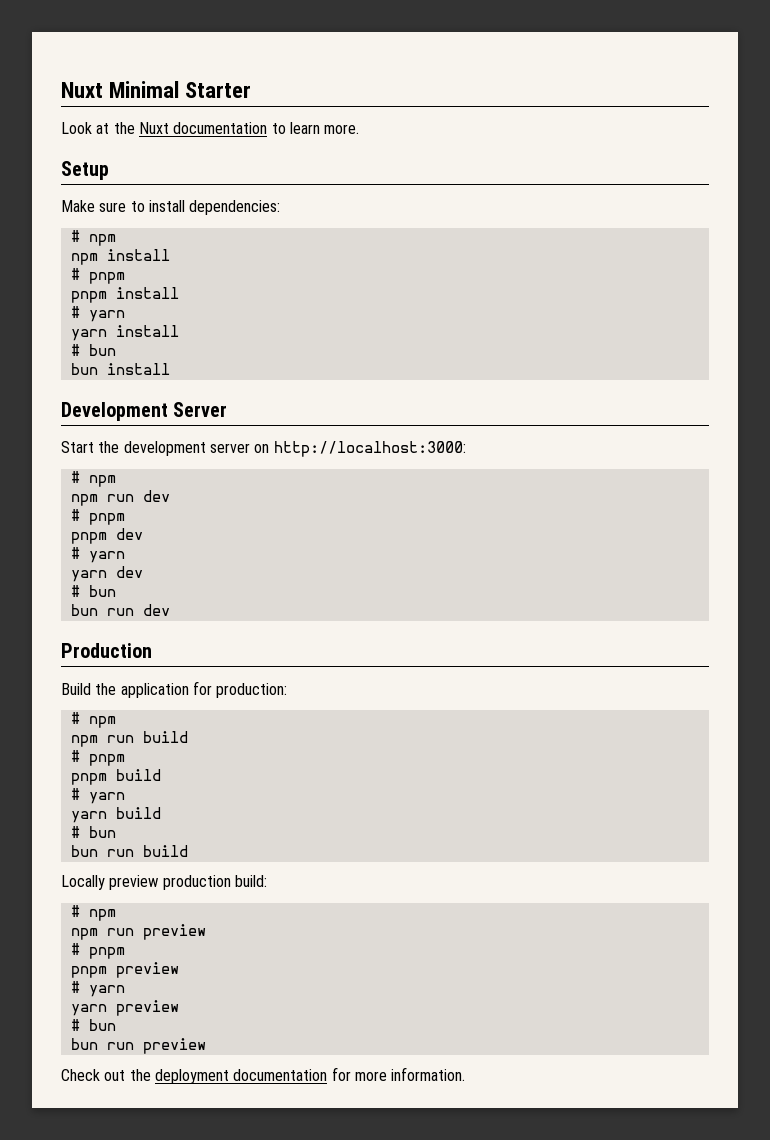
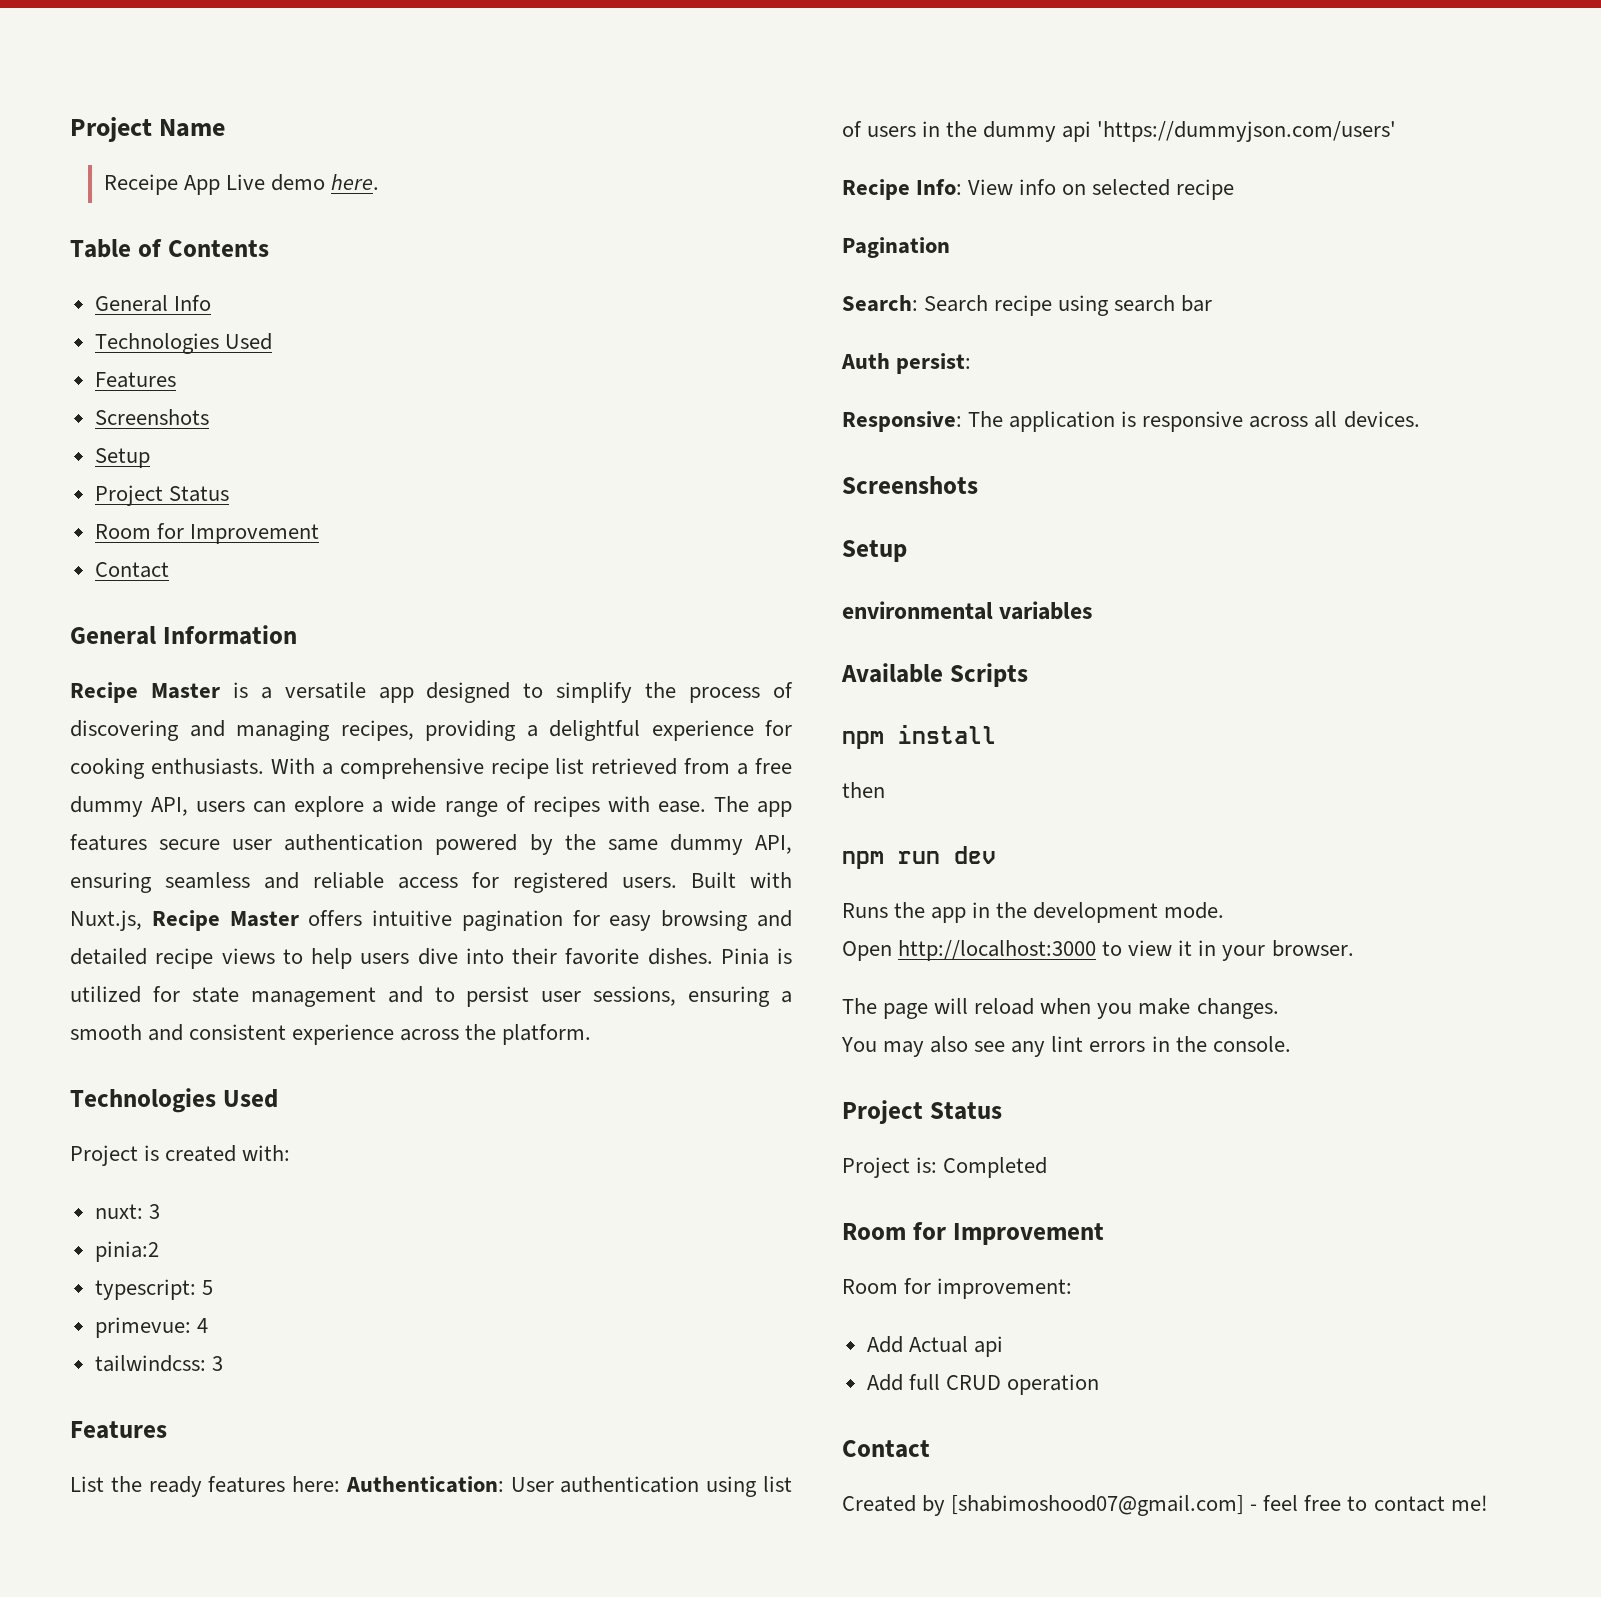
[61,81,252,98] [61,122,360,134] [61,161,109,180] [61,200,281,215] [70,230,116,246] [70,249,170,265] [70,268,125,284] [70,287,179,303] [70,306,125,322] [70,325,179,341] [70,344,116,356] [70,363,170,375] [61,402,228,421] [61,441,466,457] [70,471,116,487] [70,490,170,506] [70,509,125,525] [70,528,143,544] [70,547,125,563] [70,566,143,582] [70,585,116,597] [70,604,170,616] [61,643,152,658] [61,681,288,698] [70,712,116,728] [70,731,188,747] [70,750,125,766] [70,769,161,785] [70,788,125,804] [70,807,161,823] [70,826,116,838] [70,845,188,857] [61,875,267,890] [70,905,116,921] [70,924,206,940] [70,943,125,959] [70,962,179,978] [70,981,125,997] [70,1000,179,1016] [70,1019,116,1031] [70,1038,206,1054] [61,1067,466,1084] Nuxt Minimal Starter // Look at the Nuxt documentation to learn more. // Setup // Make sure to install dependencies: // # npm // npm install // # pnpm // pnpm install // # yarn // yarn install // # bun // bun install // Development Server // Start the development server on http://localhost:3000: // # npm // npm run dev // # pnpm // pnpm dev // # yarn // yarn dev // # bun // bun run dev // Production // Build the application for production: // # npm // npm run build // # pnpm // pnpm build // # yarn // yarn build // # bun // bun run build // Locally preview production build: // # npm // npm run preview // # pnpm // pnpm preview // # yarn // yarn preview // # bun // bun run preview // Check out the deployment documentation for more information. -> [70,117,226,142] [103,174,380,195] [70,239,269,258] [94,295,211,312] [94,333,272,354] [94,372,176,388] [94,409,209,425] [94,448,150,468] [94,485,229,506] [94,523,319,544] [94,562,169,578] [70,625,297,645] [70,682,793,703] [70,720,792,741] [70,758,792,779] [70,796,793,817] [70,834,792,855] [70,872,792,893] [70,910,792,931] [70,948,792,969] [70,986,792,1007] [70,1024,592,1045] [70,1088,278,1113] [70,1145,291,1166] [94,1204,160,1219] [94,1241,159,1262] [94,1279,213,1300] [94,1317,208,1338] [94,1355,223,1372] [70,1421,167,1439] [70,1476,792,1497] [842,121,1397,142] [842,179,1235,200] [842,237,950,258] [842,295,1213,316] [841,353,972,374] [842,411,1420,432] [842,476,978,494] [842,540,907,562] [842,601,1093,620] [841,663,1028,687] [842,725,996,749] [842,782,885,798] [842,846,996,869] [842,902,1225,923] [842,940,1354,961] [842,998,1279,1019] [841,1036,1291,1057] [842,1100,1002,1124] [842,1157,1048,1178] [842,1222,1104,1245] [842,1278,1073,1299] [866,1336,1003,1357] [866,1374,1099,1395] [842,1440,930,1458] [842,1495,1488,1516] Project Name // Receipe App Live demo here. // Table of Contents // General Info // Technologies Used // Features // Screenshots // Setup // Project Status // Room for Improvement // Contact // General Information // Recipe Master is a versatile app designed to simplify the process of discovering and managing recipes, providing a delightful experience for cooking enthusiasts. With a comprehensive recipe list retrieved from a free dummy API, users can explore a wide range of recipes with ease. The app features secure user authentication powered by the same dummy API, ensuring seamless and reliable access for registered users. Built with Nuxt.js, Recipe Master offers intuitive pagination for easy browsing and detailed recipe views to help users dive into their favorite dishes. Pinia is utilized for state management and to persist user sessions, ensuring a smooth and consistent experience across the platform. // Technologies Used // Project is created with: // nuxt: 3 // pinia:2 // typescript: 5 // primevue: 4 // tailwindcss: 3 // Features // List the ready features here: Authentication: User authentication using list of users in the dummy api 'https://dummyjson.com/users' // Recipe Info: View info on selected recipe // Pagination // Search: Search recipe using search bar // Auth persist: // Responsive: The application is responsive across all devices. // Screenshots // Setup // environmental variables // Available Scripts // npm install // then // npm run dev // Runs the app in the development mode. // Open http://localhost:3000 to view it in your browser. // The page will reload when you make changes. // You may also see any lint errors in the console. // Project Status // Project is: Completed // Room for Improvement // Room for improvement: // Add Actual api // Add full CRUD operation // Contact // Created by [shabimoshood07@gmail.com] - feel free to contact me!

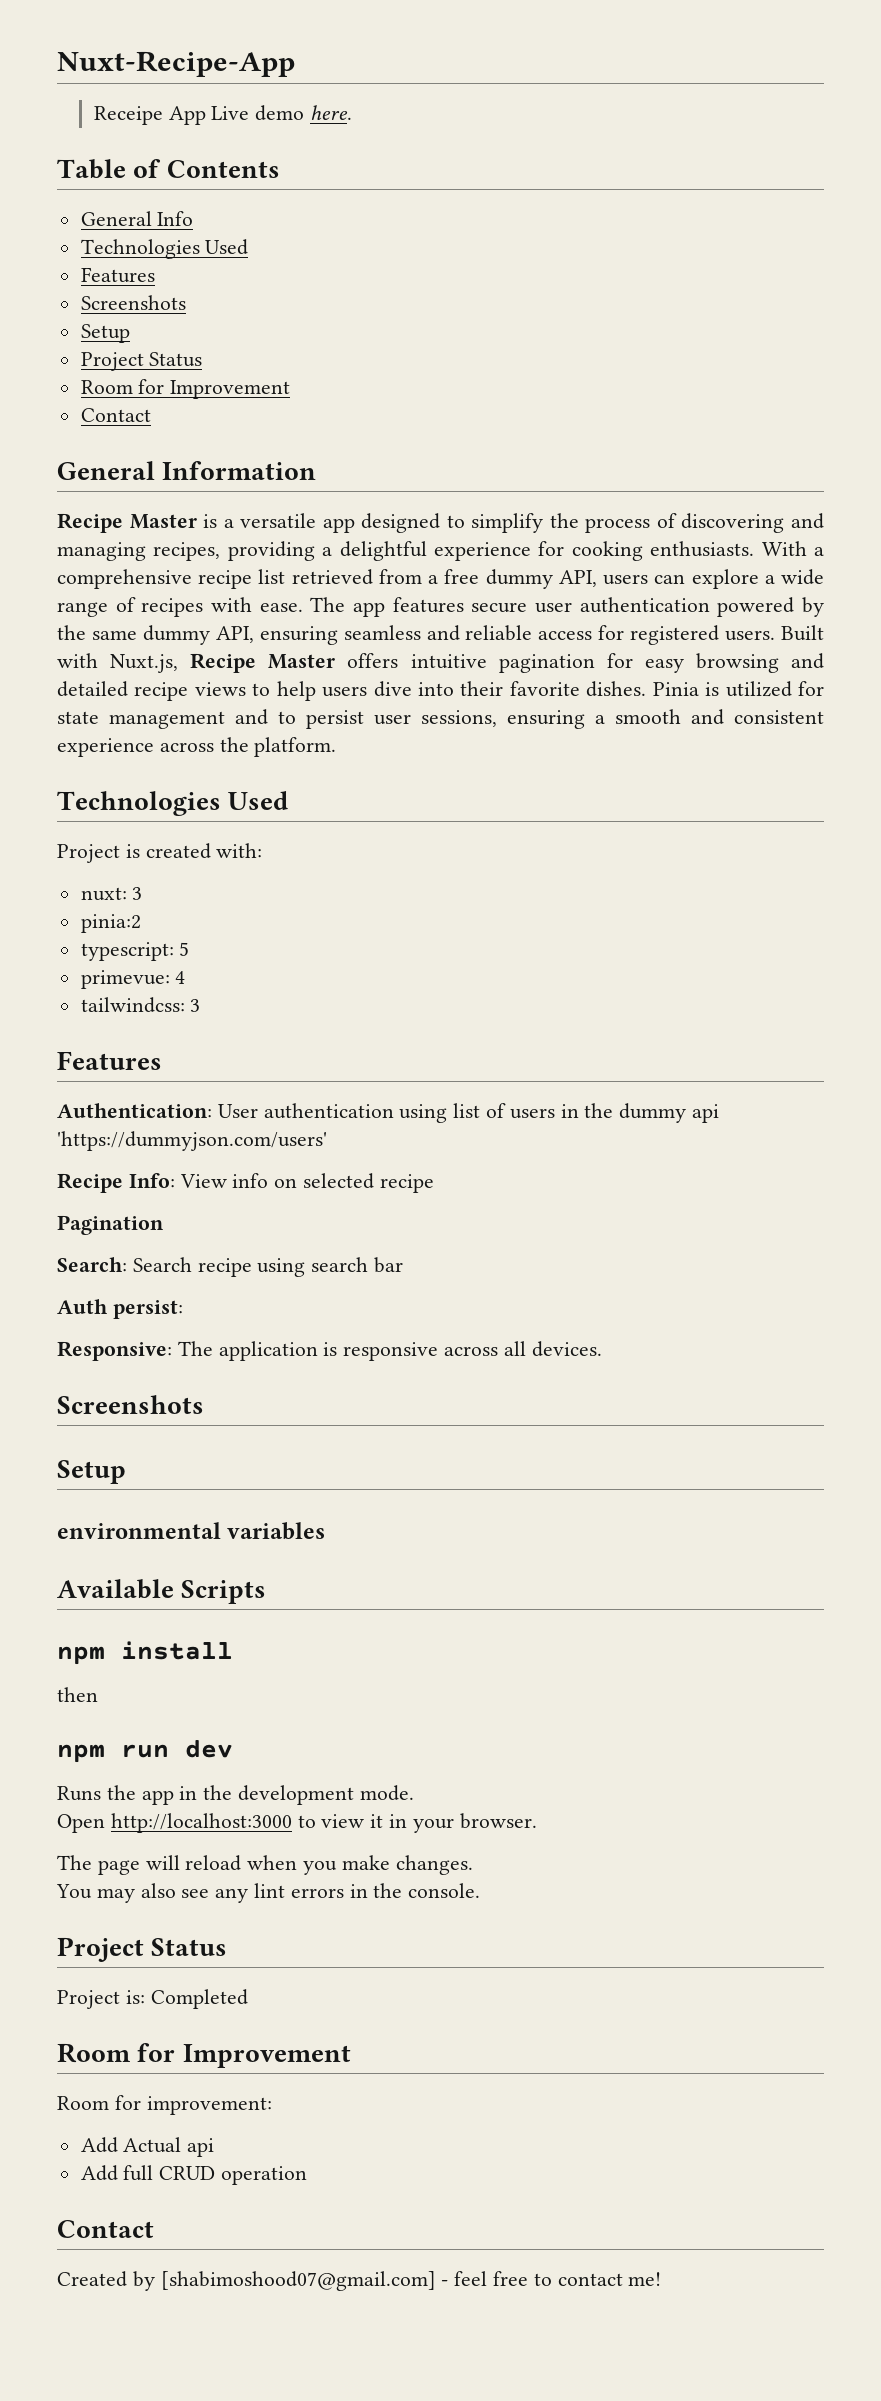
[70,117,226,142] Project Name -> [57,51,295,77] Nuxt-Recipe-App
[70,1476,341,1497] List the ready features here: -> (162, 1060) none

